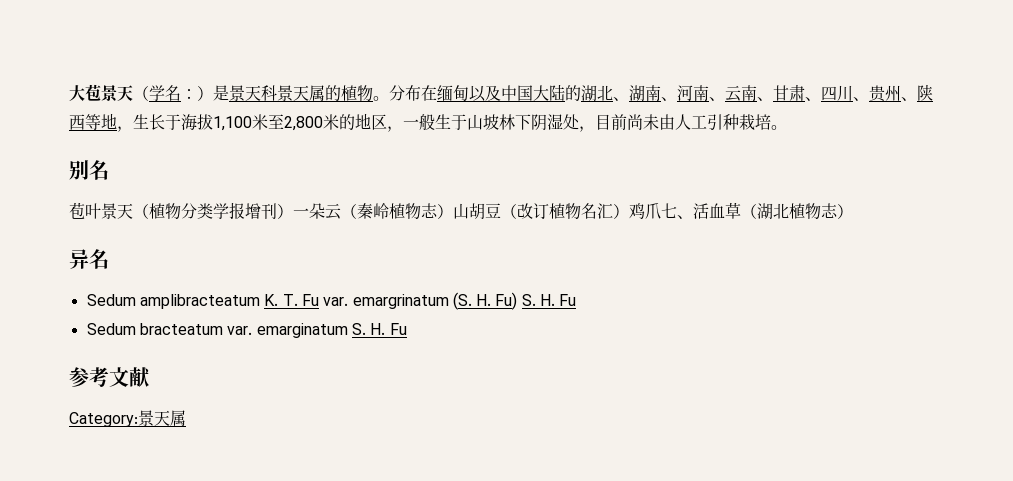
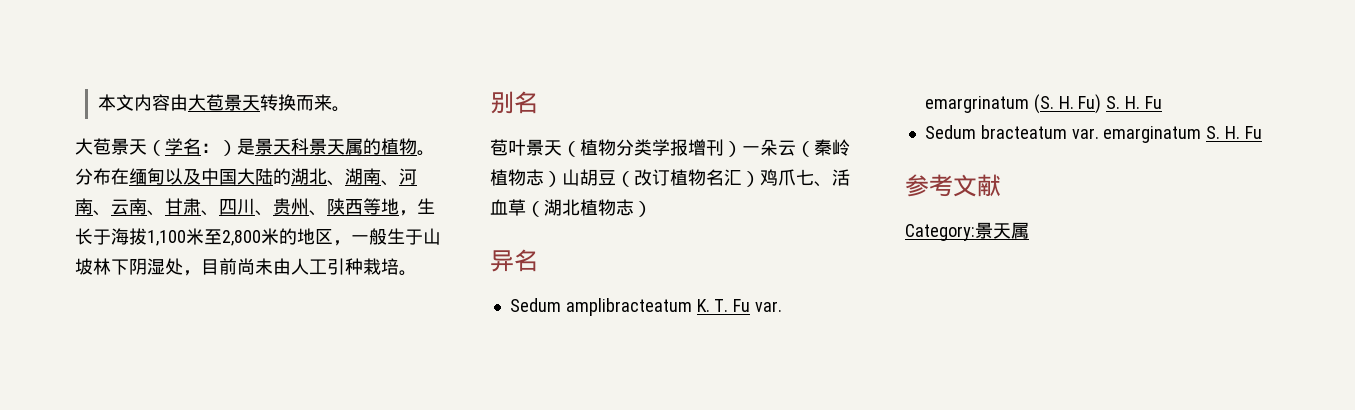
(69, 93) none -> [98,94,351,112] 本文内容由大苞景天转换而来。 //

